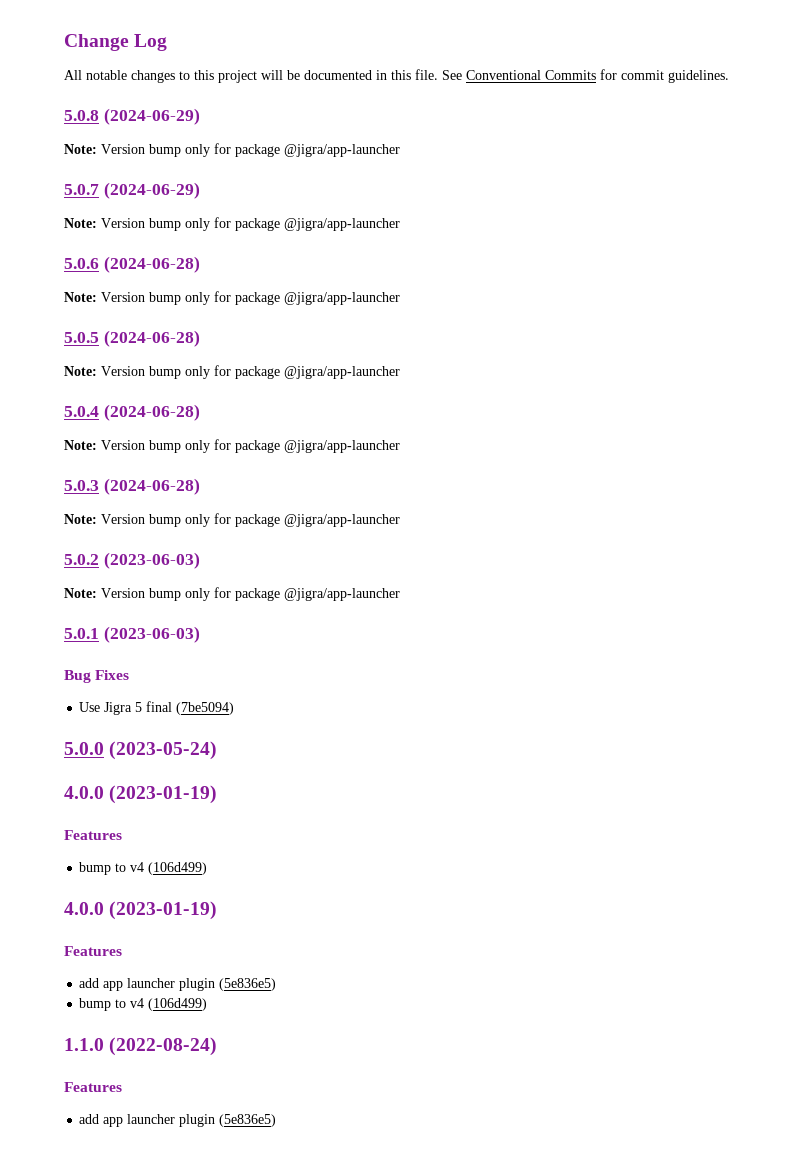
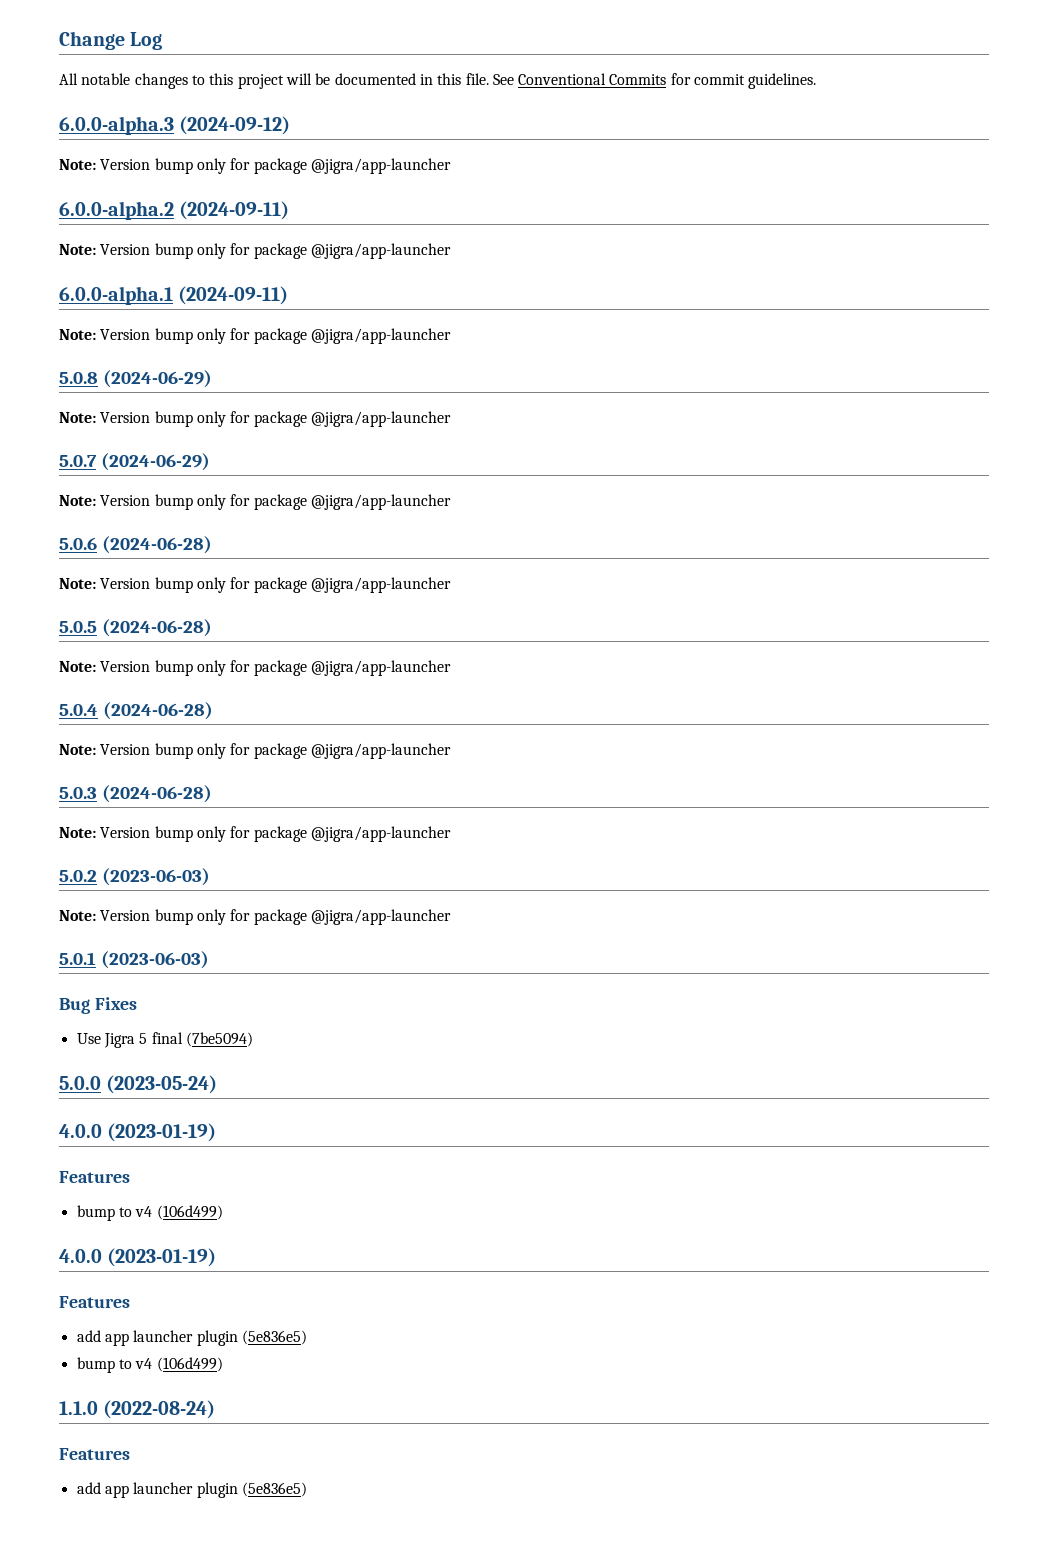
(729, 76) none -> [59,116,291,135] [59,158,451,174] [59,201,290,220] [59,243,451,259] [59,286,289,305] [59,328,451,344] // 6.0.0-alpha.3 (2024-09-12) // Note: Version bump only for package @jigra/app-launcher // 6.0.0-alpha.2 (2024-09-11) // Note: Version bump only for package @jigra/app-launcher // 6.0.0-alpha.1 (2024-09-11) // Note: Version bump only for package @jigra/app-launcher

